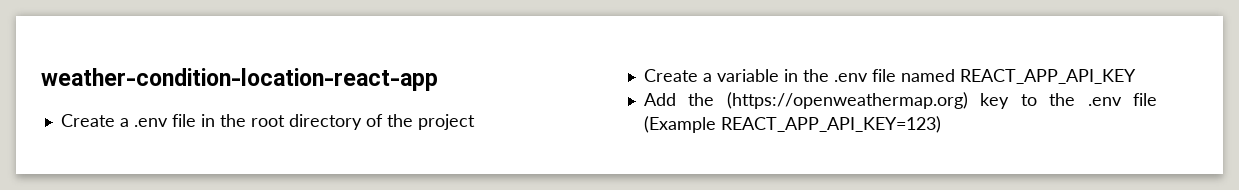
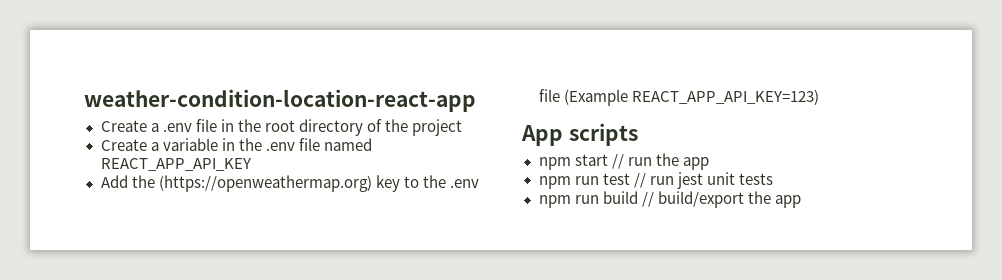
(941, 124) none -> [521,123,638,146] [538,153,709,170] [538,172,773,189] [538,191,801,208] // App scripts // npm start // run the app // npm run test // run jest unit tests // npm run build // build/export the app

